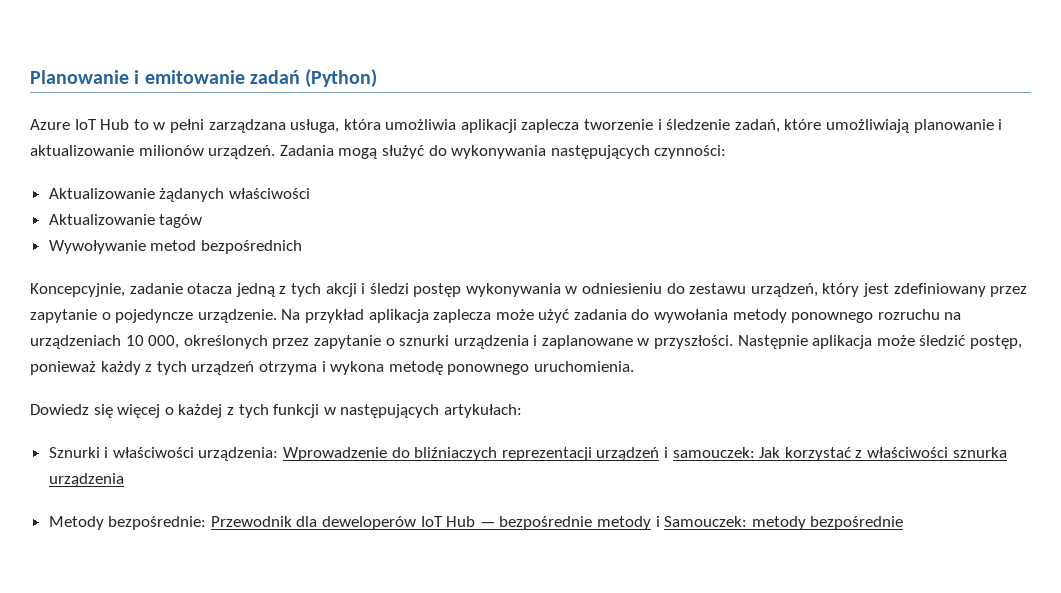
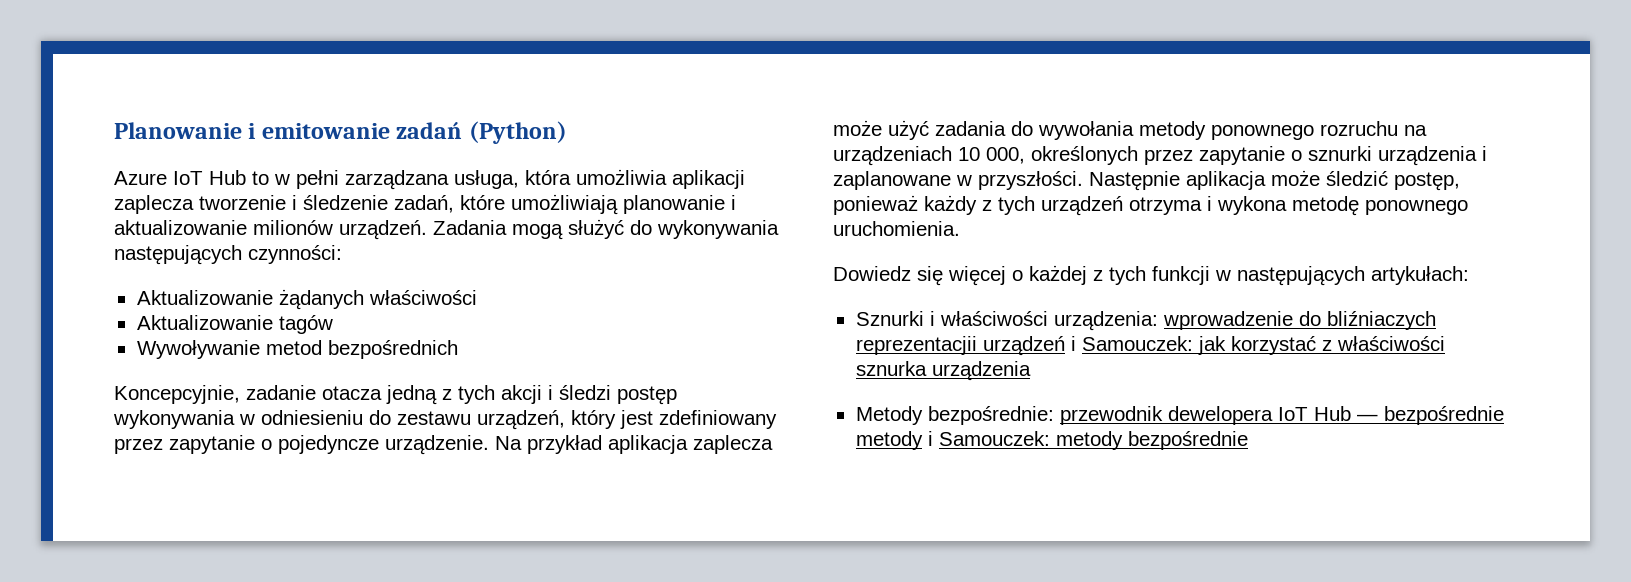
[283,447,388,461] Wprowadzenie -> [1162,311,1293,330] wprowadzenie
[501,447,592,461] reprezentacji -> [855,336,977,355] reprezentacjii
[672,447,781,458] samouczek: Jak -> [1081,336,1226,355] Samouczek: jak
[210,516,417,530] Przewodnik dla deweloperów -> [1059,406,1273,425] przewodnik dewelopera

